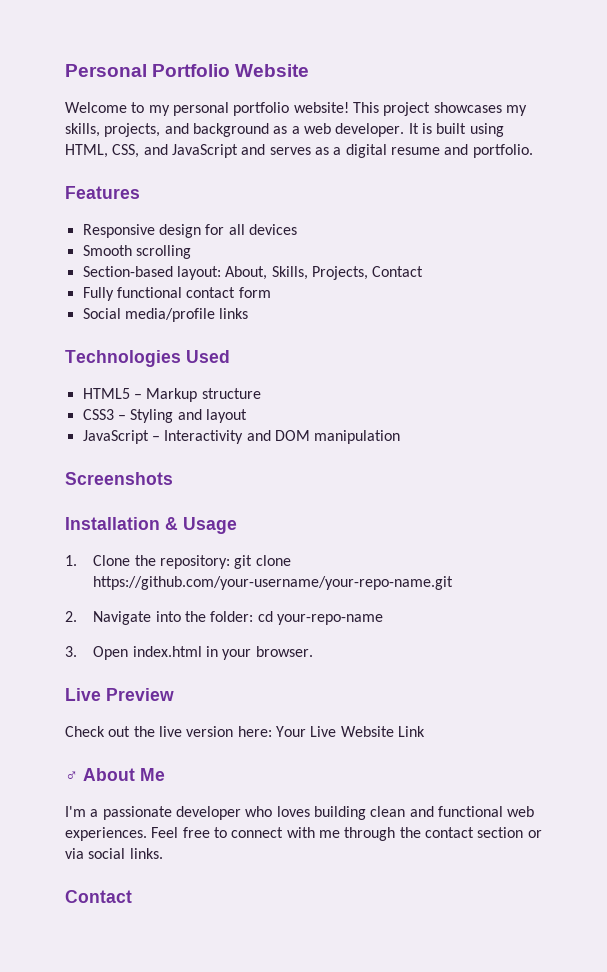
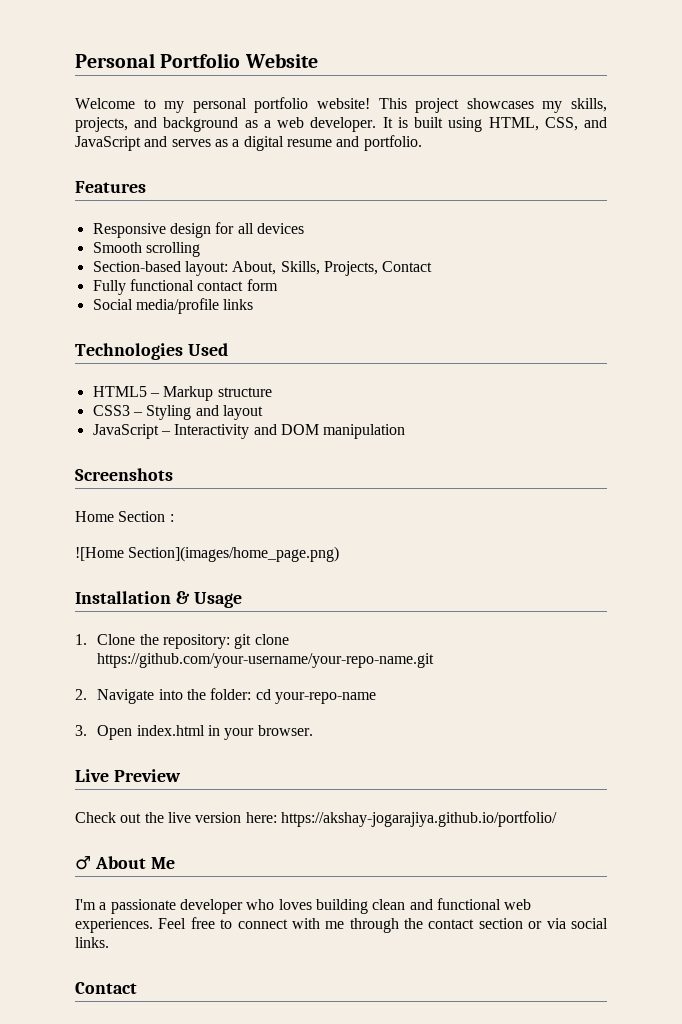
(173, 478) none -> [75,511,174,522] [75,546,340,562] // Home Section : // ![Home Section](images/home_page.png)
[275,726,425,737] Your Live Website Link -> [280,811,557,827] https://akshay-jogarajiya.github.io/portfolio/

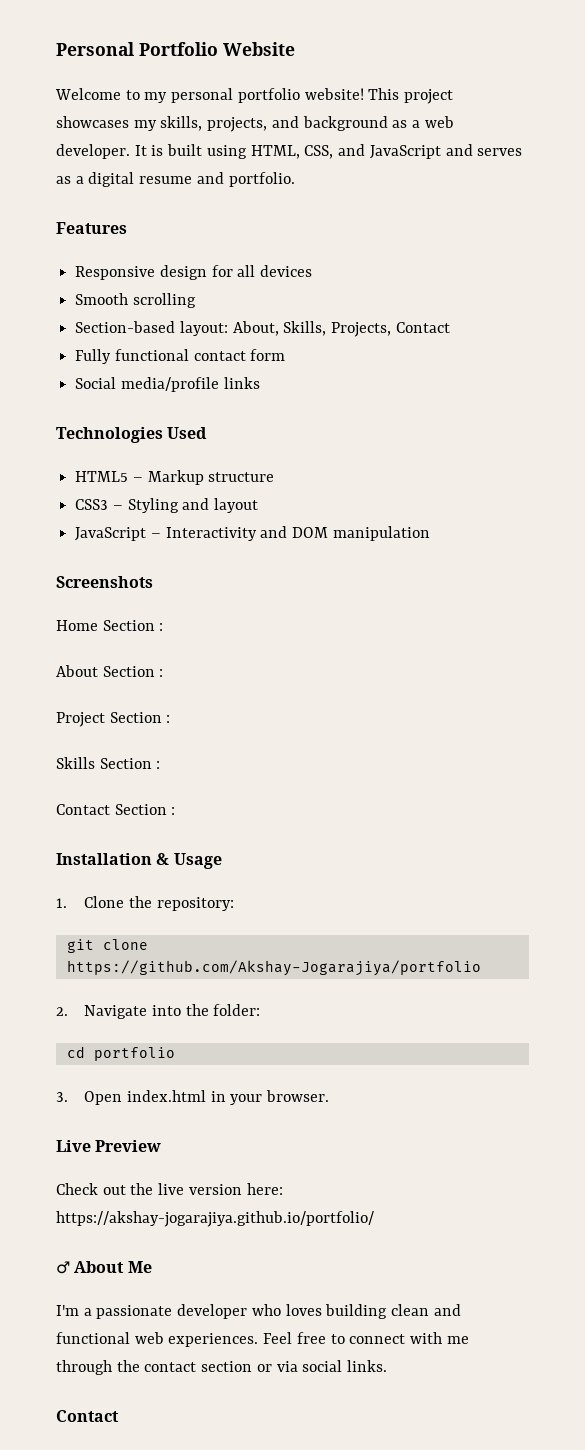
[75,546,340,562] ![Home Section](images/home_page.png) -> [56,665,164,677] [56,712,171,727] [56,757,161,769] [56,804,176,815] About Section : // Project Section : // Skills Section : // Contact Section :
(230, 641) none -> (234, 904) //
[97,653,435,668] https://github.com/your-username/your-repo-name.git -> [66,960,481,976] https://github.com/Akshay-Jogarajiya/portfolio
[255,689,376,704] cd your-repo-name -> [66,1046,175,1061] // cd portfolio

